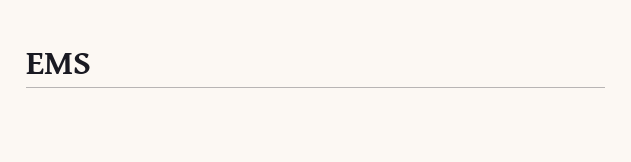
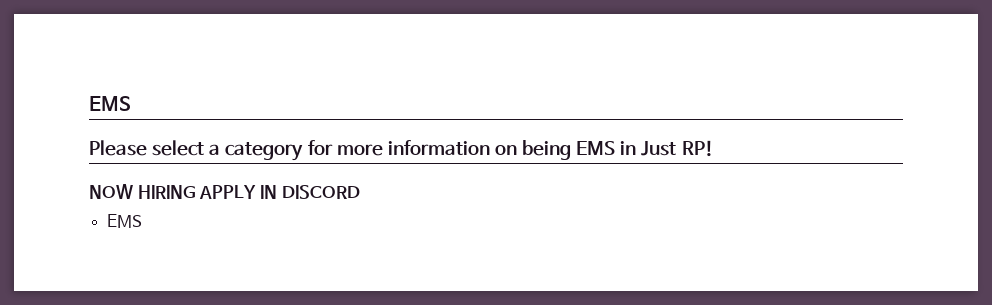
[26,53,91,74] EMS -> [89,96,131,111] [89,140,713,161] [89,184,360,199] [107,214,143,228] EMS // Please select a category for more information on being EMS in Just RP! // NOW HIRING APPLY IN DISCORD // EMS

